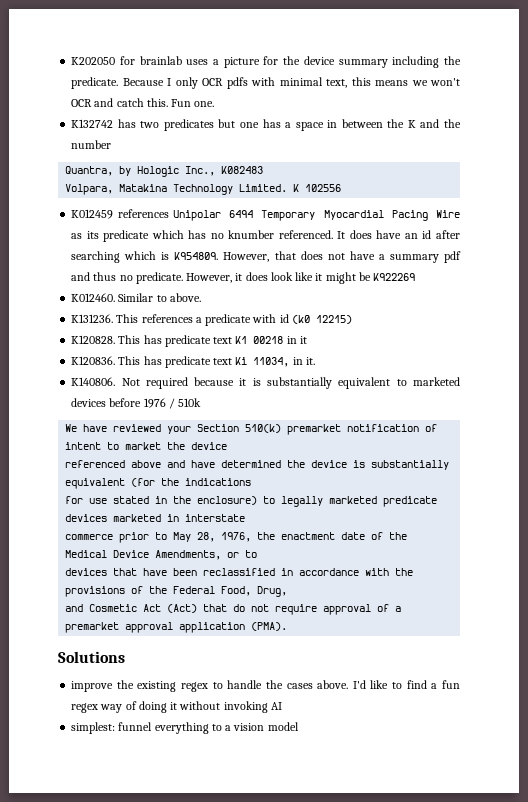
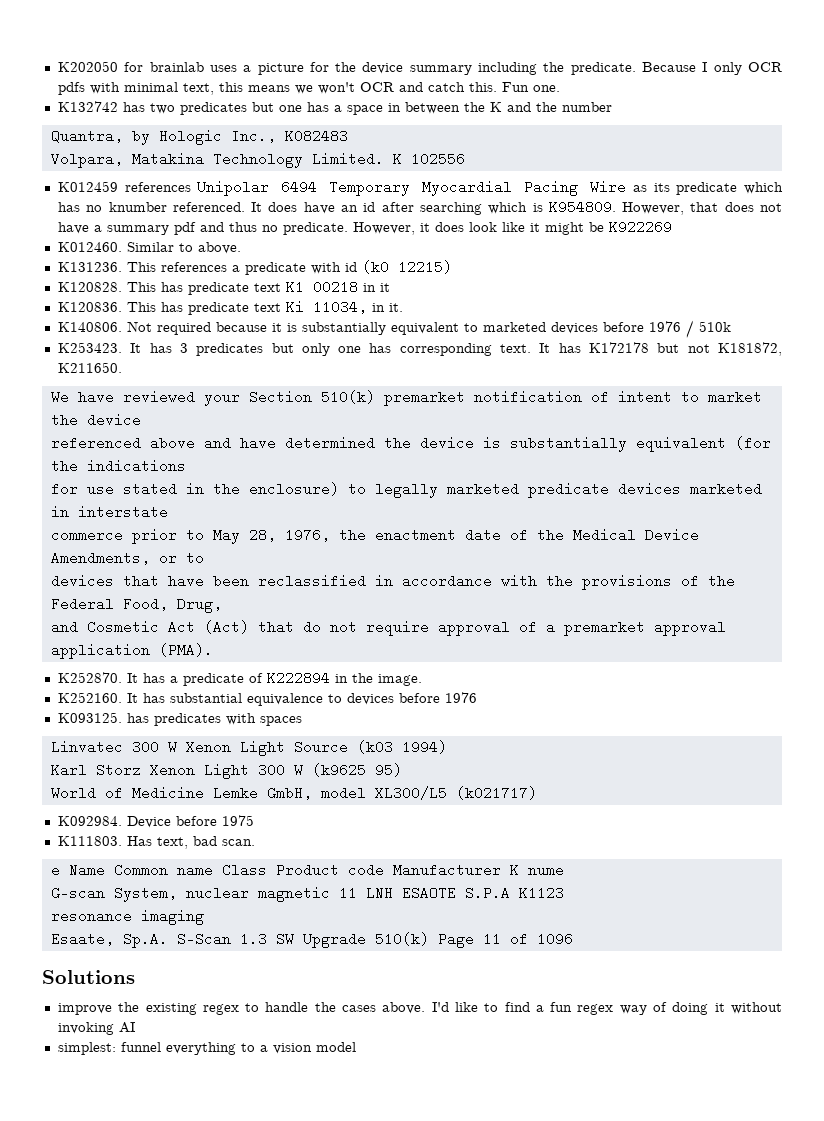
(202, 402) none -> [57,342,782,356] [57,362,122,373] // K253423. It has 3 predicates but only one has corresponding text. It has K172178 but not K181872, K211650.
(288, 626) none -> [57,671,422,686] [57,692,477,706] [57,712,302,726] [50,740,447,756] [50,763,402,779] [50,786,537,800] [57,815,254,828] [57,836,255,849] [50,863,564,877] [50,886,564,902] [50,909,204,925] [50,932,573,948] // K252870. It has a predicate of K222894 in the image. // K252160. It has substantial equivalence to devices before 1976 // K093125. has predicates with spaces // Linvatec 300 W Xenon Light Source (k03 1994) // Karl Storz Xenon Light 300 W (k9625 95) // World of Medicine Lemke GmbH, model XL300/L5 (k021717) // K092984. Device before 1975 // K111803. Has text, bad scan. // e Name Common name Class Product code Manufacturer K nume // G-scan System, nuclear magnetic 11 LNH ESAOTE S.P.A K1123 // resonance imaging // Esaate, Sp.A. S-Scan 1.3 SW Upgrade 510(k) Page 11 of 1096

